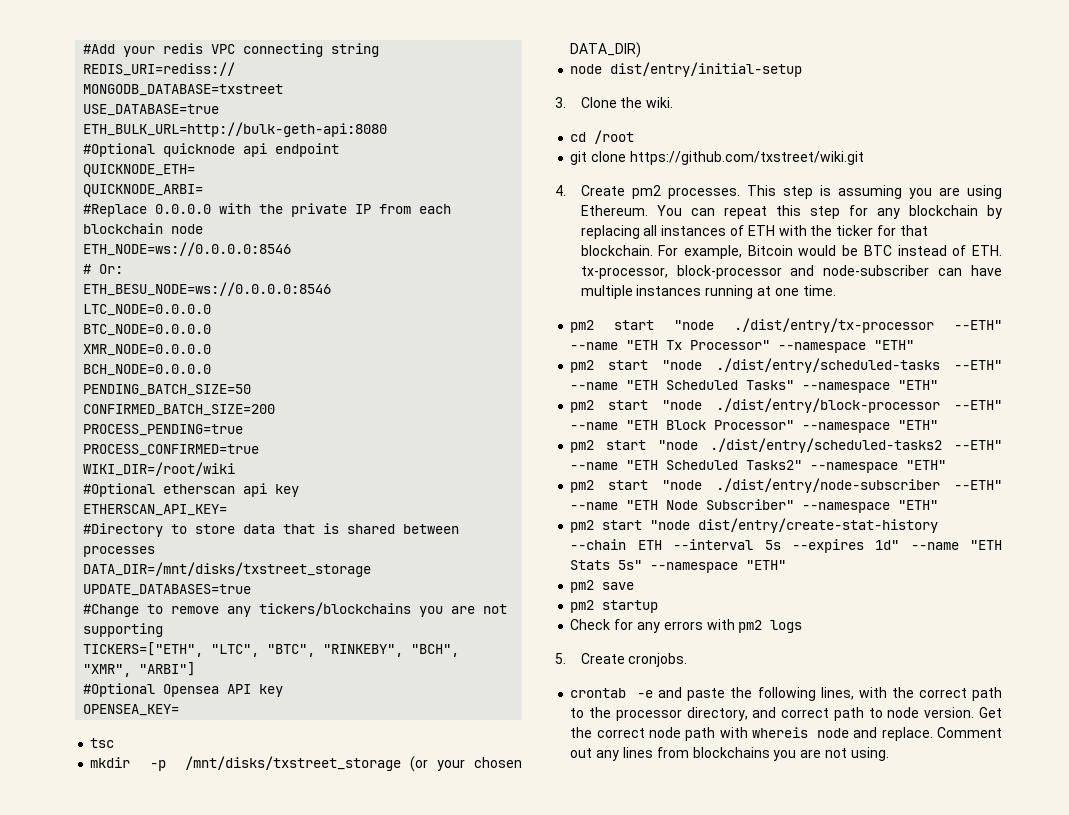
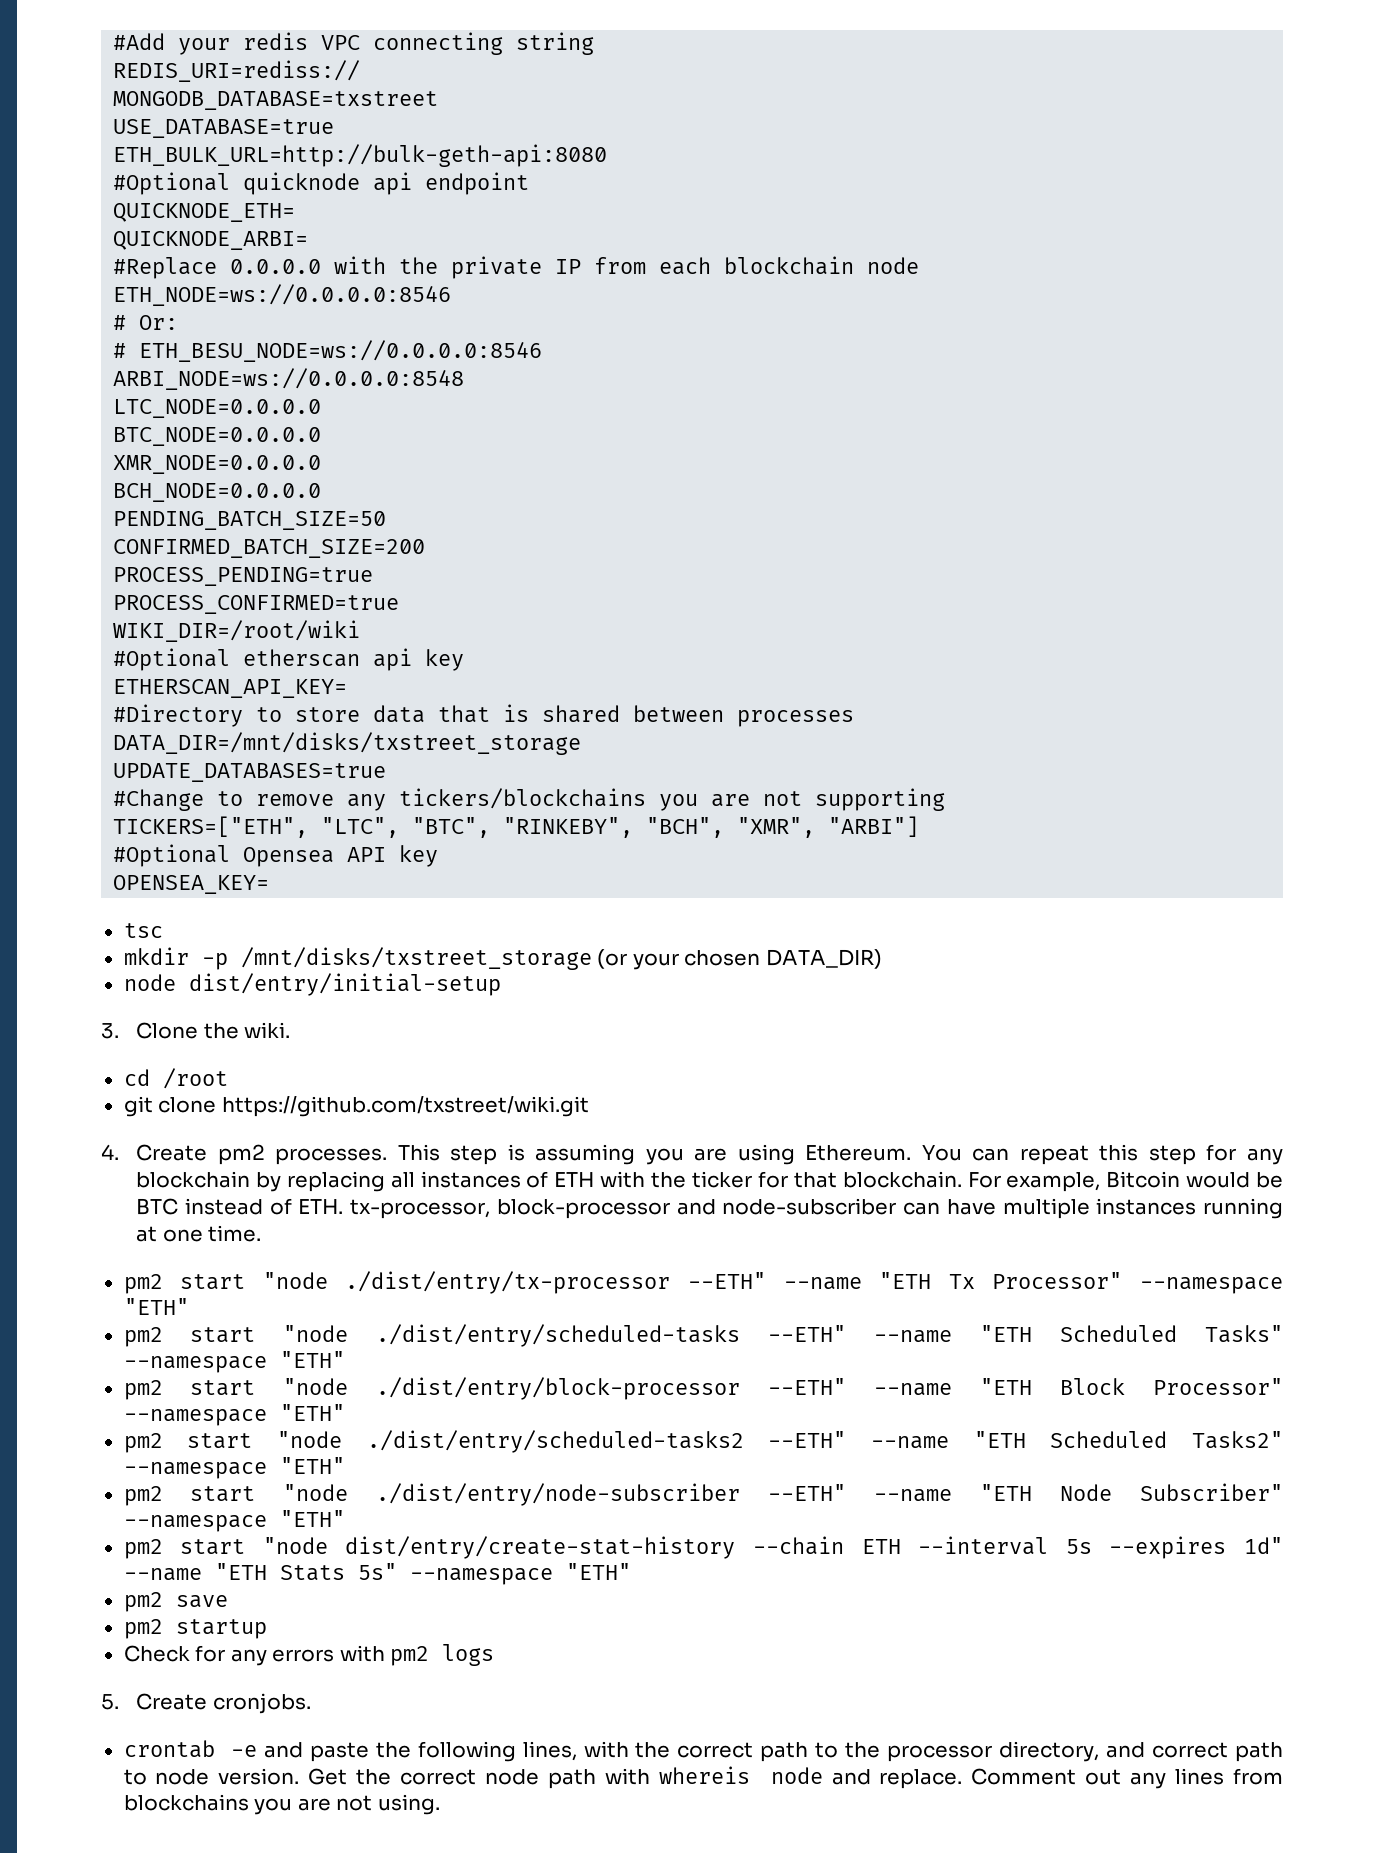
(124, 269) none -> [113,343,127,358] #
(332, 289) none -> [113,368,465,390] // ARBI_NODE=ws://0.0.0.0:8548

